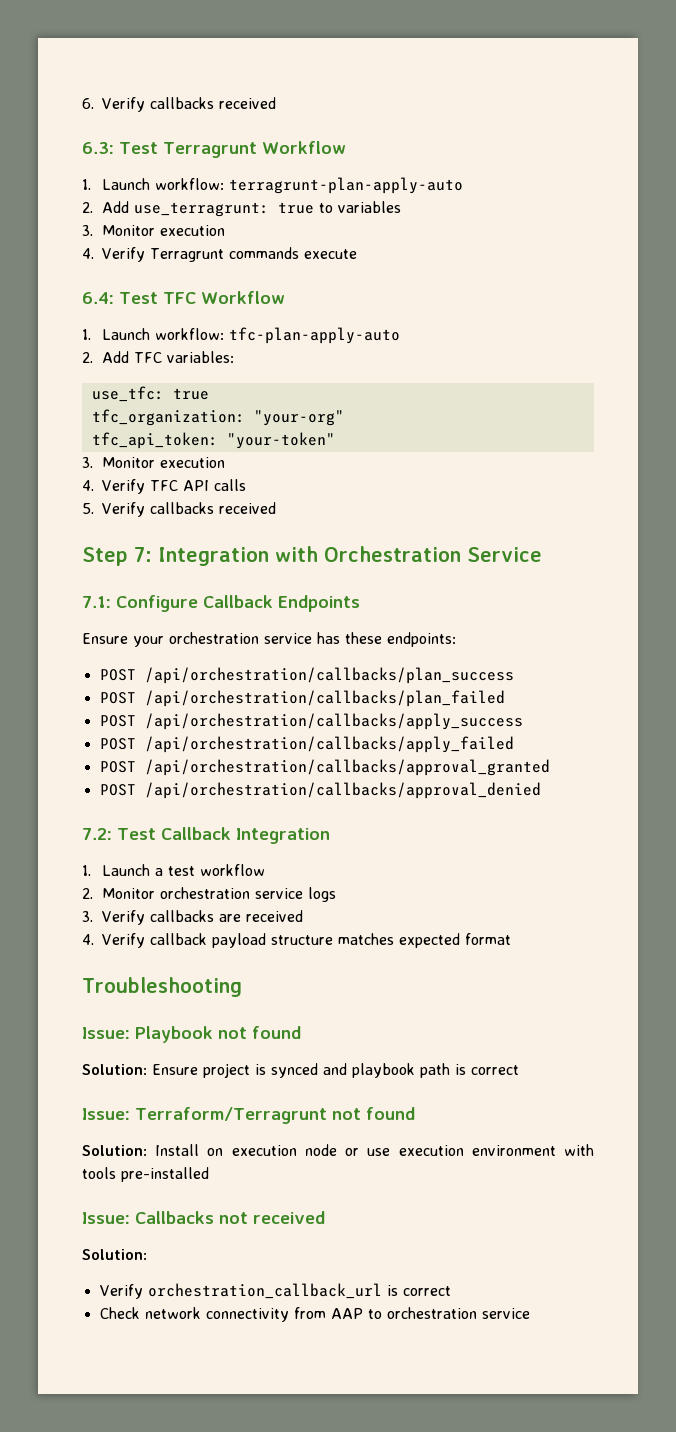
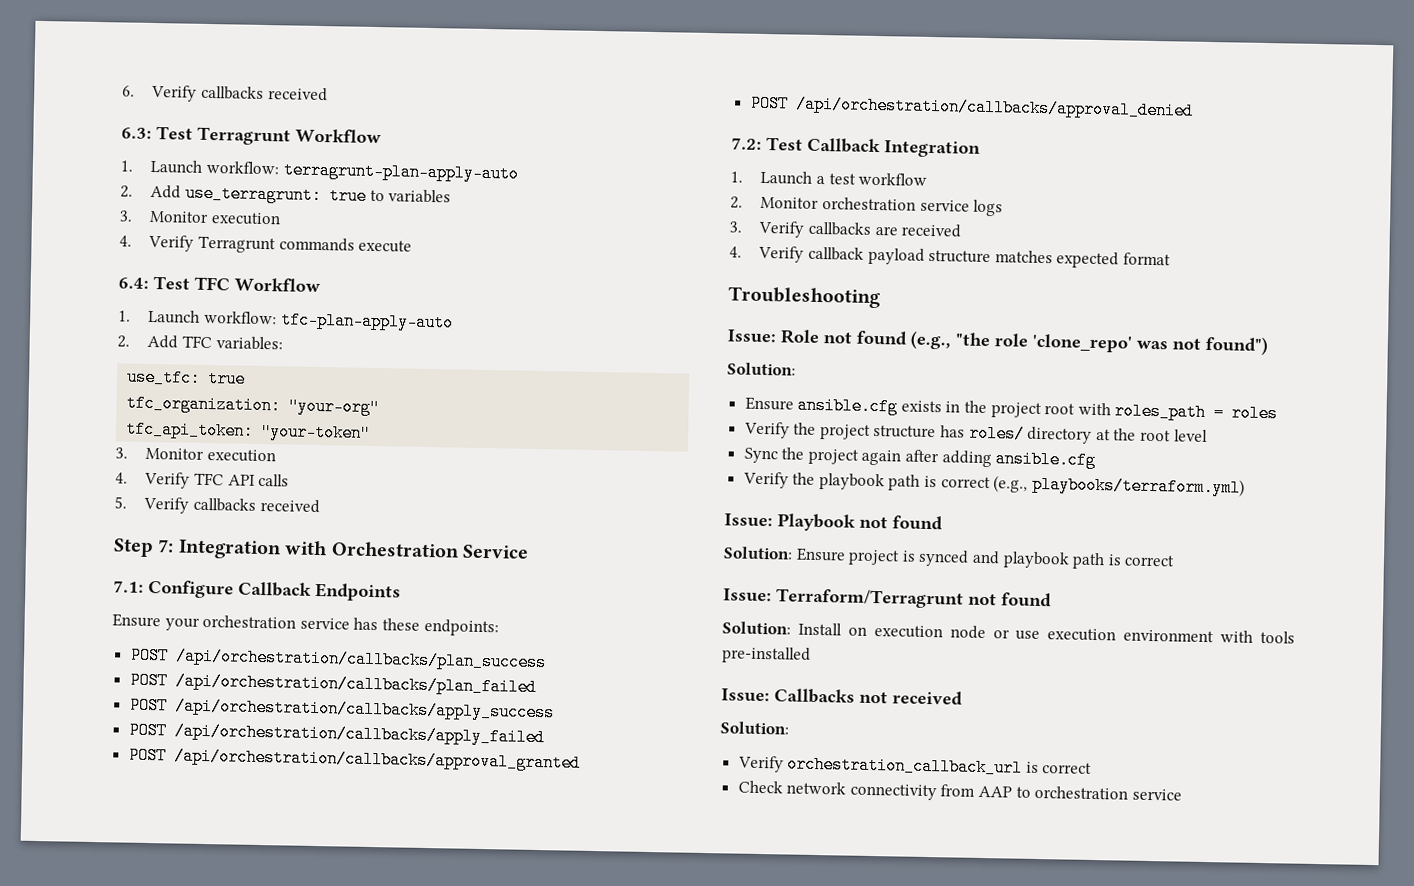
(242, 987) none -> [727,329,1268,356] [727,362,796,376] [744,396,1279,423] [743,421,1208,444] [743,447,1097,470] [742,471,1245,497] // Issue: Role not found (e.g., "the role 'clone_repo' was not found") // Solution: // Ensure ansible.cfg exists in the project root with roles_path = roles // Verify the project structure has roles/ directory at the root level // Sync the project again after adding ansible.cfg // Verify the playbook path is correct (e.g., playbooks/terraform.yml)

